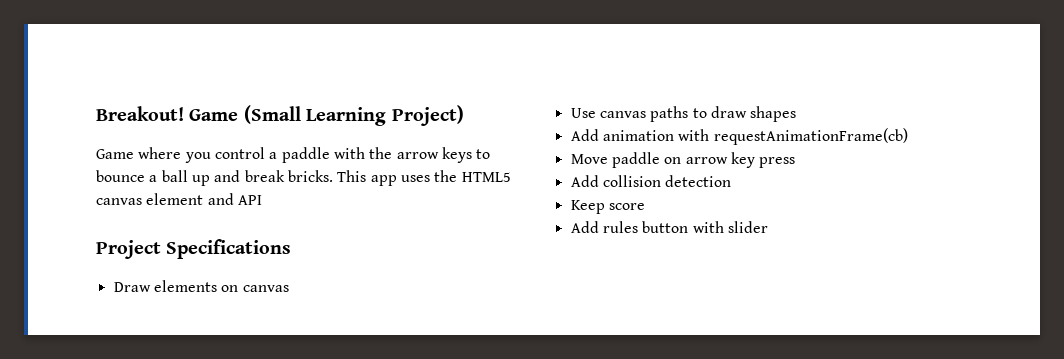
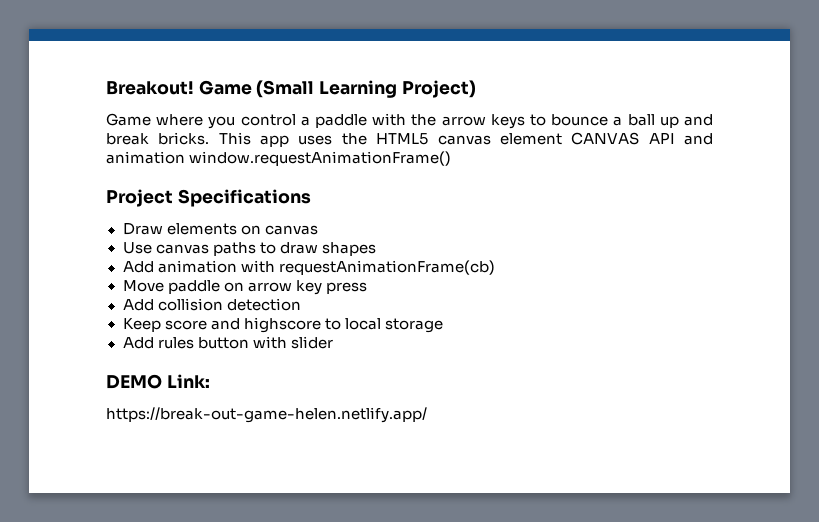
[207,193,262,205] and API -> [571,132,714,145] [106,151,452,166] CANVAS API and animation window.requestAnimationFrame()
(645, 206) none -> [210,317,443,333] and highscore to local storage
(768, 227) none -> [106,374,210,389] [106,407,427,423] // DEMO Link: // https://break-out-game-helen.netlify.app/

